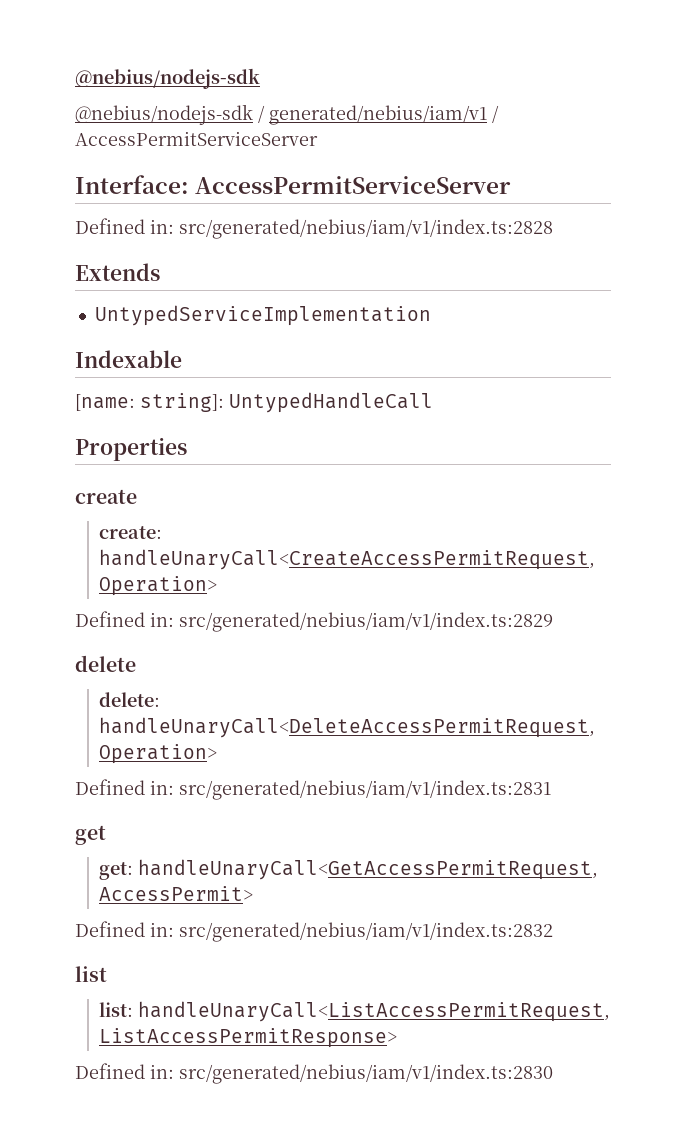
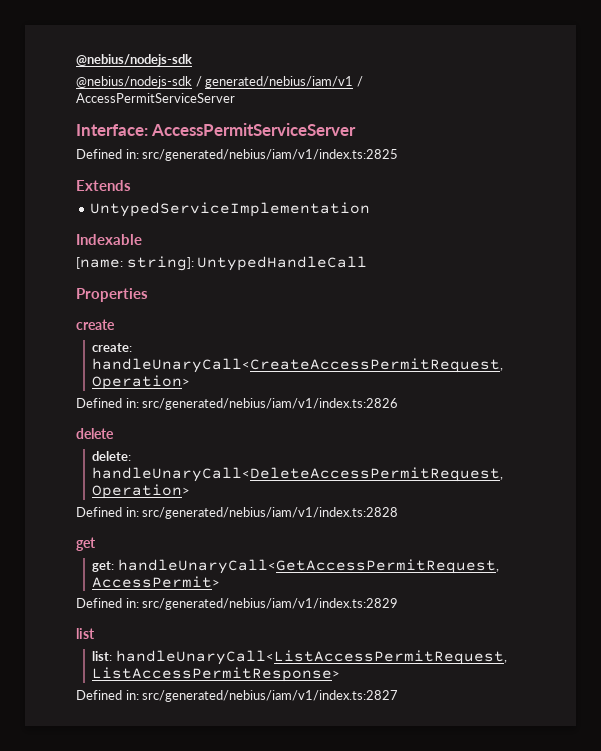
[179,219,553,239] src/generated/nebius/iam/v1/index.ts:2828 -> [142,149,399,161] src/generated/nebius/iam/v1/index.ts:2825
[179,612,553,632] src/generated/nebius/iam/v1/index.ts:2829 -> [142,398,399,410] src/generated/nebius/iam/v1/index.ts:2826
[179,780,551,800] src/generated/nebius/iam/v1/index.ts:2831 -> [142,507,399,519] src/generated/nebius/iam/v1/index.ts:2828
[179,922,553,942] src/generated/nebius/iam/v1/index.ts:2832 -> [142,598,399,610] src/generated/nebius/iam/v1/index.ts:2829
[179,1064,553,1084] src/generated/nebius/iam/v1/index.ts:2830 -> [142,690,399,702] src/generated/nebius/iam/v1/index.ts:2827

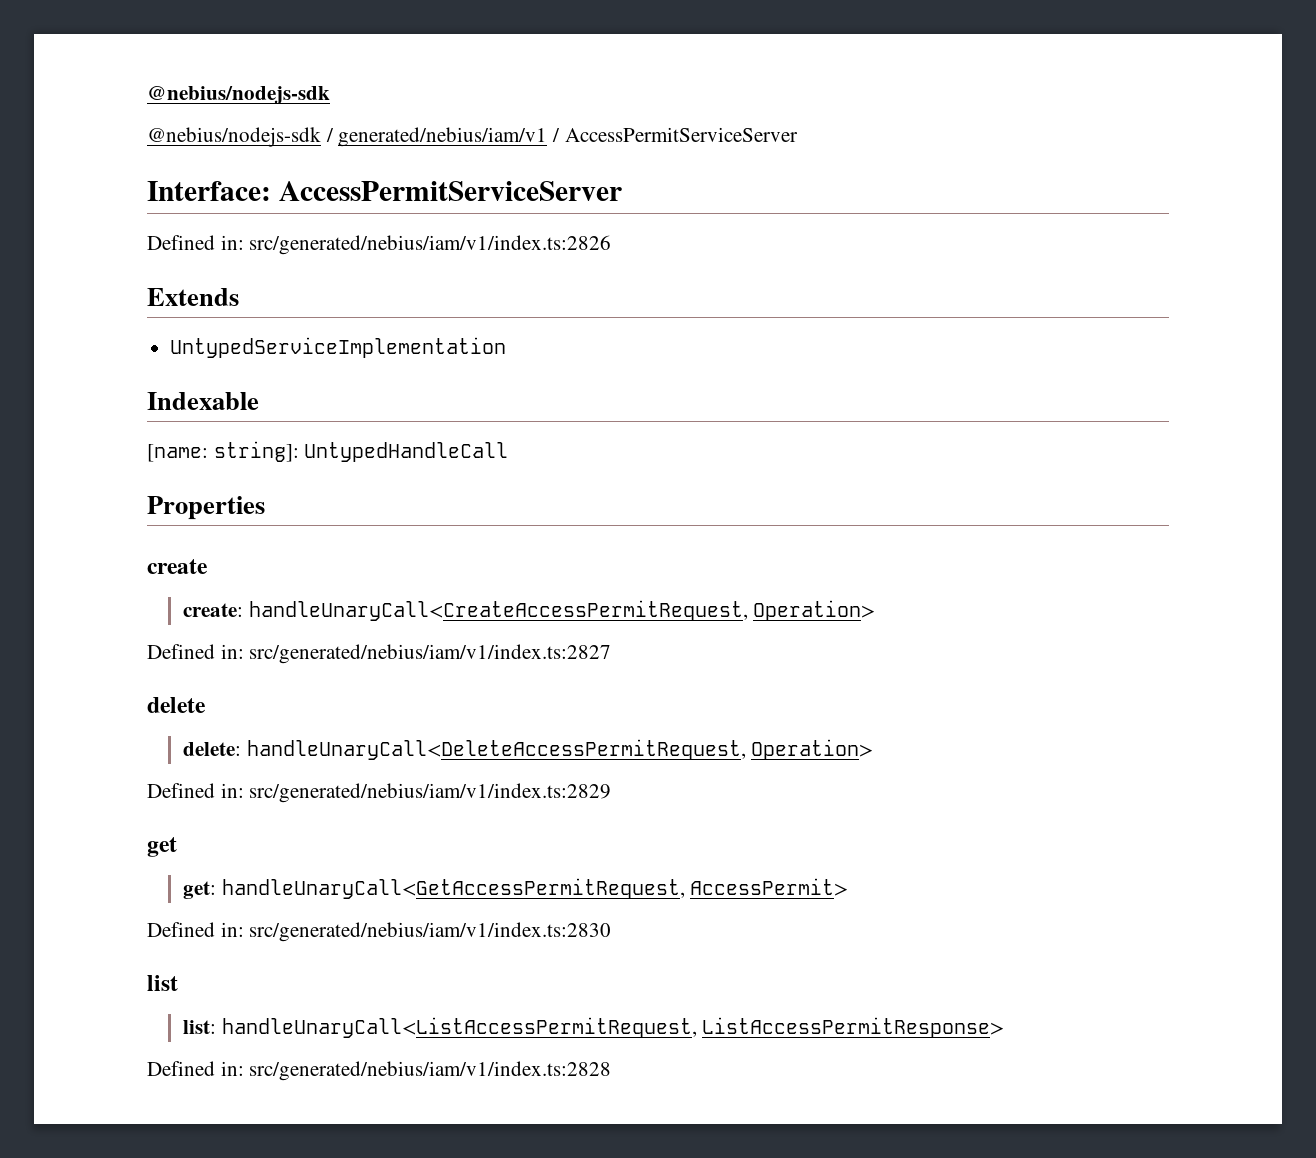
[142,149,399,161] src/generated/nebius/iam/v1/index.ts:2825 -> [249,235,612,255] src/generated/nebius/iam/v1/index.ts:2826
[142,398,399,410] src/generated/nebius/iam/v1/index.ts:2826 -> [249,644,612,664] src/generated/nebius/iam/v1/index.ts:2827
[142,507,399,519] src/generated/nebius/iam/v1/index.ts:2828 -> [249,783,612,803] src/generated/nebius/iam/v1/index.ts:2829
[142,598,399,610] src/generated/nebius/iam/v1/index.ts:2829 -> [249,922,612,942] src/generated/nebius/iam/v1/index.ts:2830
[142,690,399,702] src/generated/nebius/iam/v1/index.ts:2827 -> [249,1061,612,1081] src/generated/nebius/iam/v1/index.ts:2828

